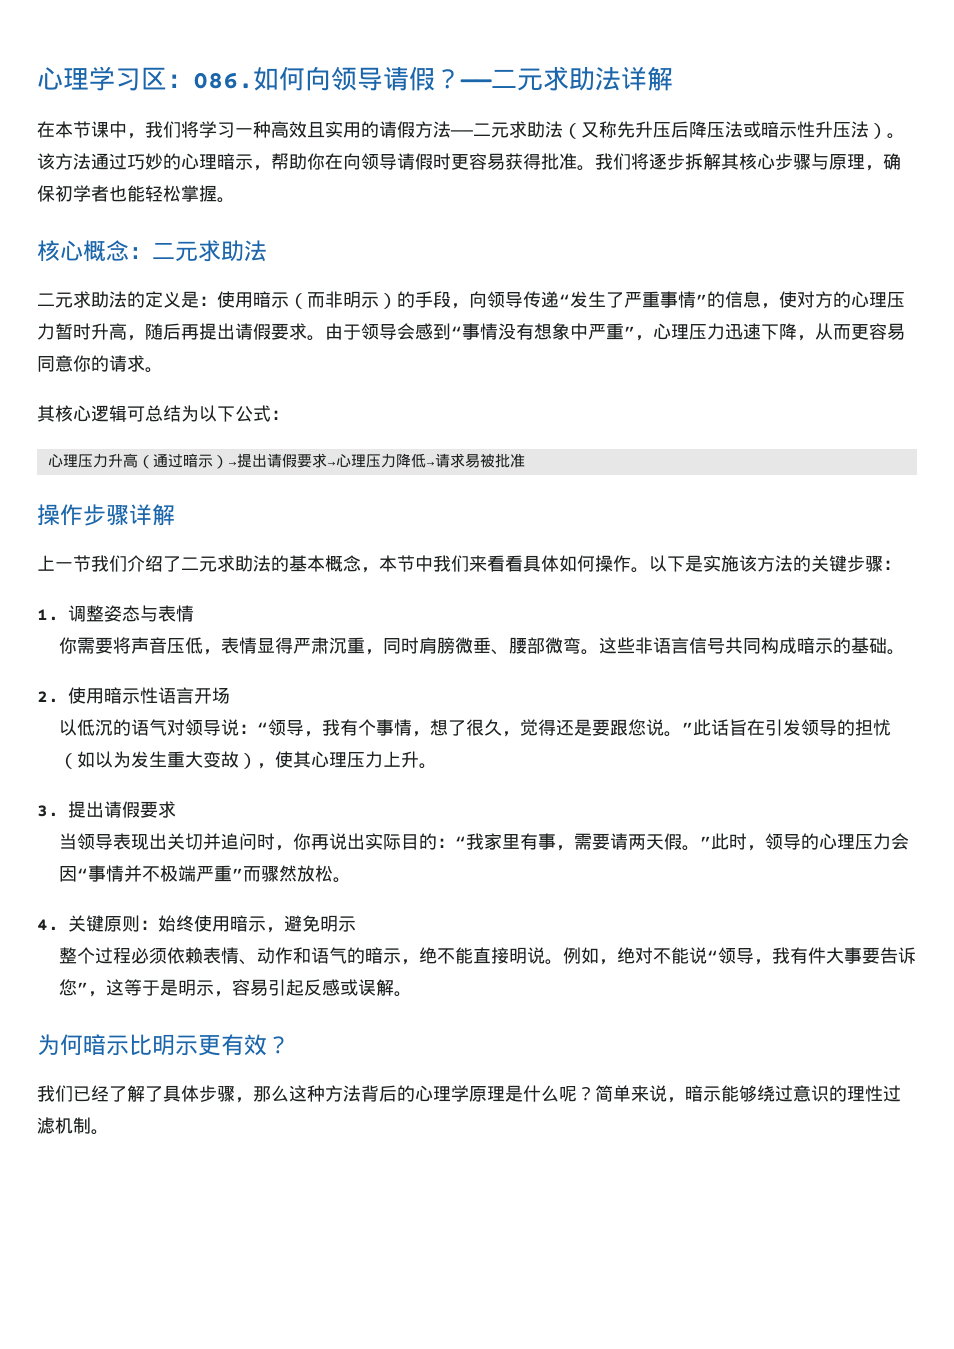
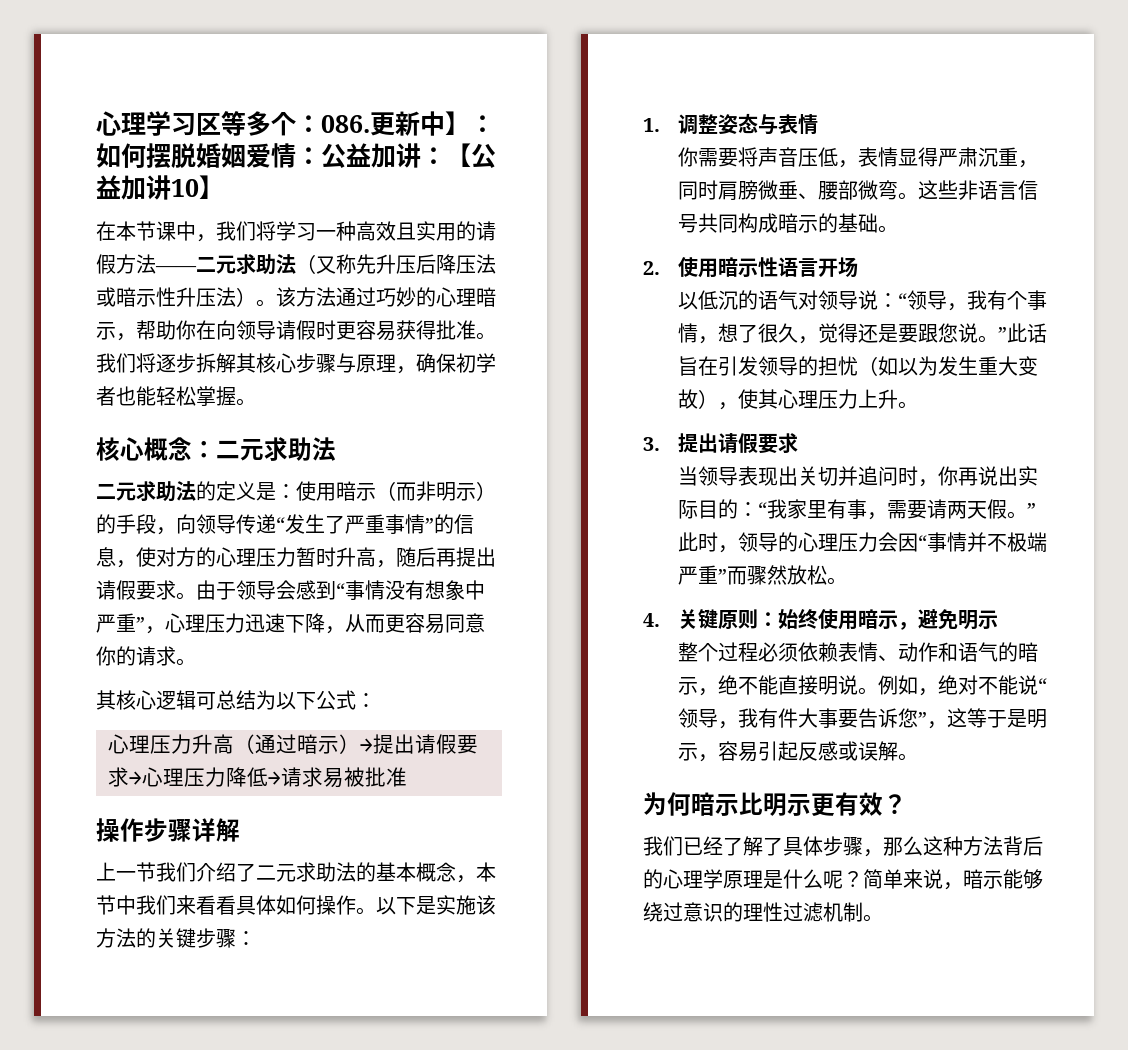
[167,66,673,91] ：086.如何向领导请假？——二元求助法详解 -> [221,111,495,136] [96,143,496,168] [96,175,224,200] 等多个：086.更新中】：如何摆脱婚姻爱情：公益加讲：【公益加讲10】

